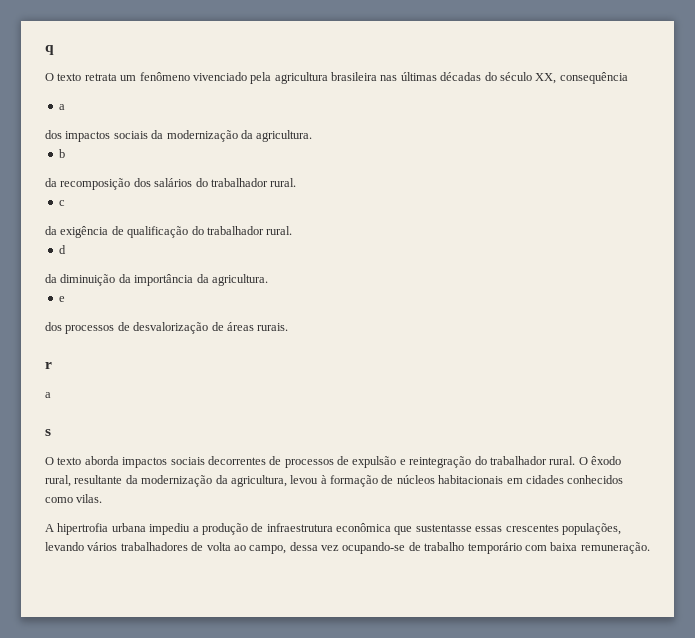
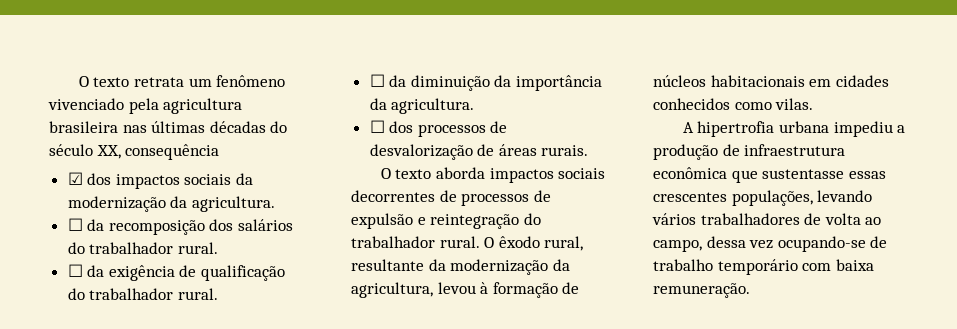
[45,45,54,55] q // -> (78, 81) none
[58,104,65,110] a // -> [67,172,83,185] ☑
[58,149,65,158] b // -> [67,218,83,231] ☐
[58,200,65,206] c // -> [67,264,83,277] ☐
[58,245,66,254] d // -> [369,74,385,87] ☐
[58,296,65,302] e // -> [369,120,385,133] ☐
[45,362,52,369] [45,392,51,398] [45,429,51,436] // r // a // s -> (589, 150) none

